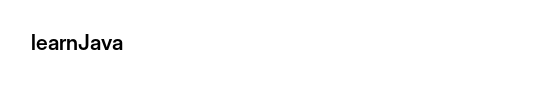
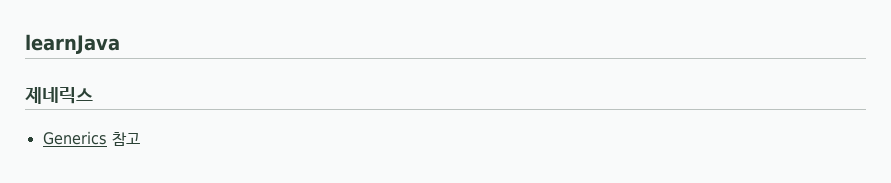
(123, 42) none -> [25,87,93,104] [42,131,140,146] // 제네릭스 // Generics 참고

